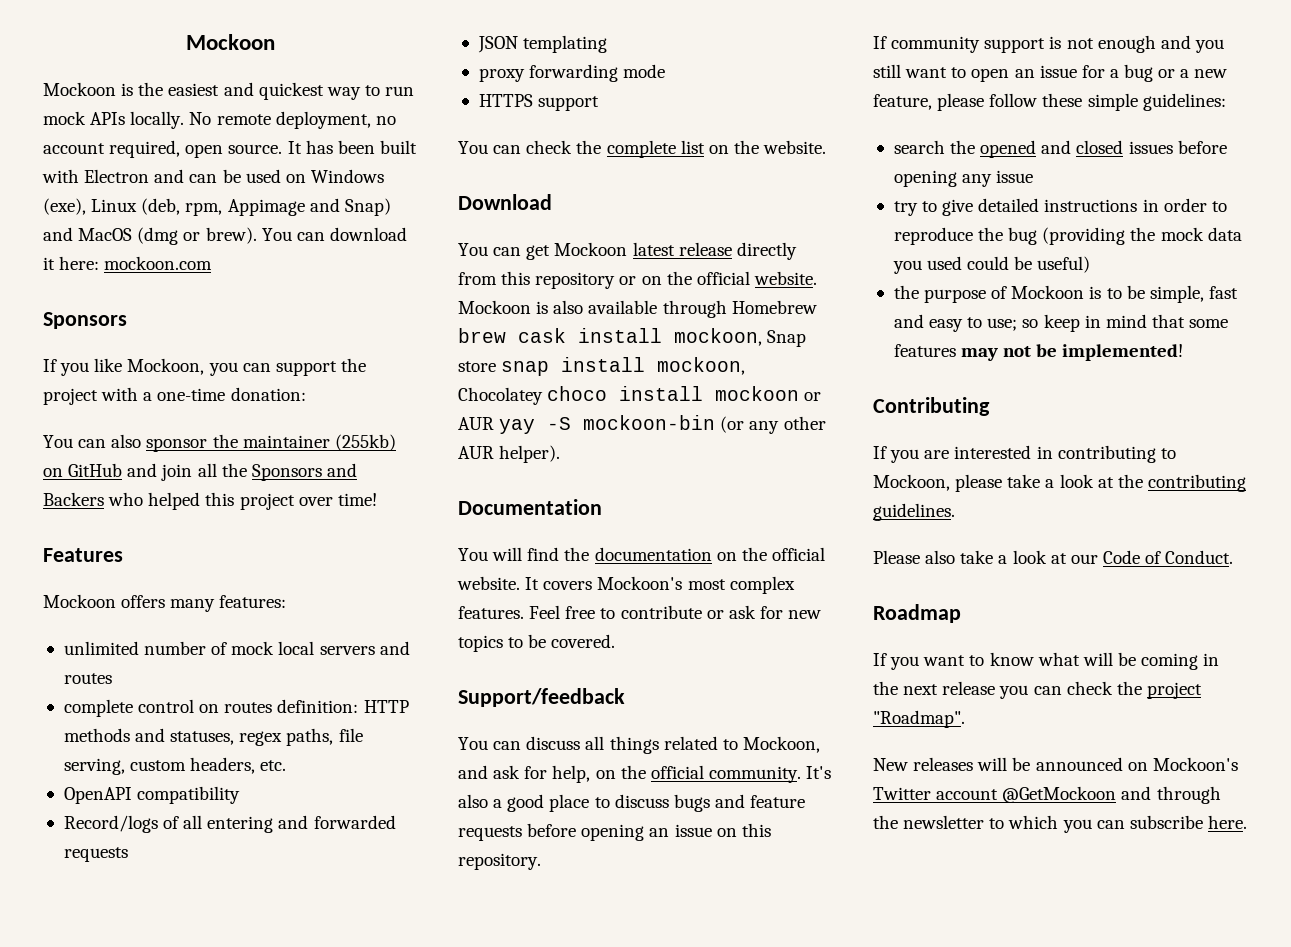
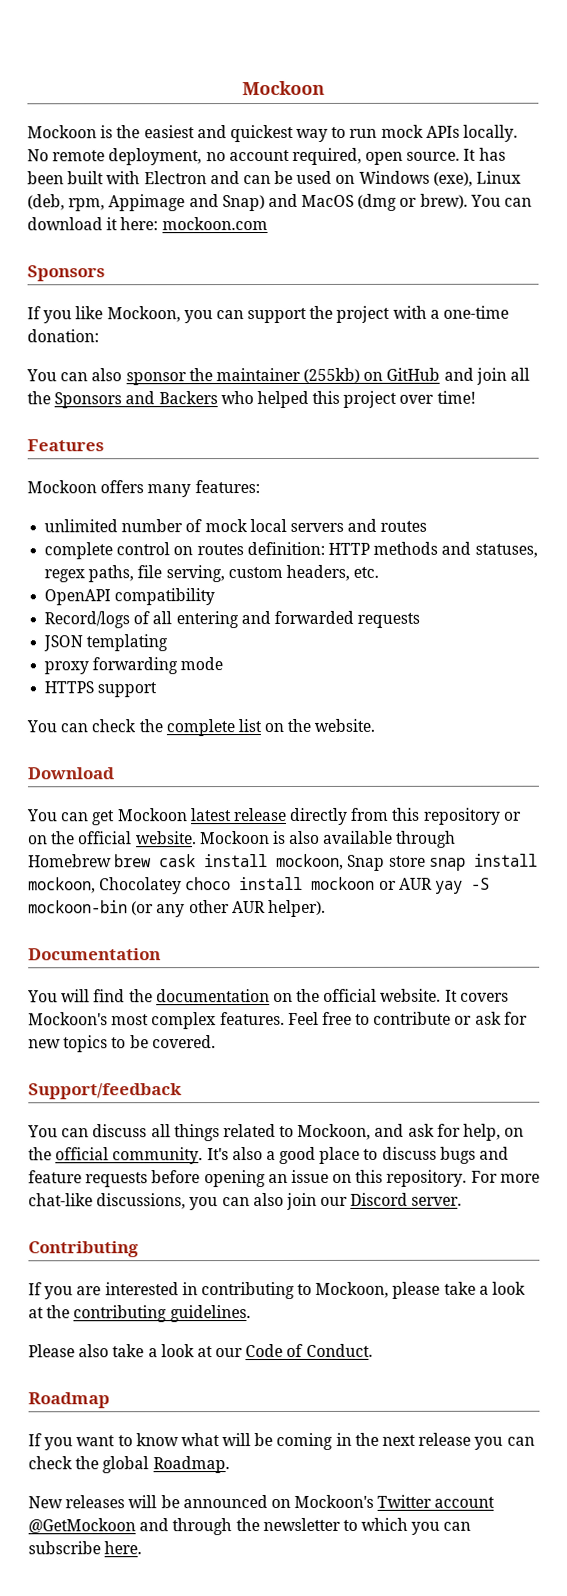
[873,35,1224,53] [873,64,1228,82] [873,93,1226,111] [893,140,1227,158] [893,170,1034,187] [893,198,1227,216] [893,227,1242,245] [892,256,1091,274] [893,285,1238,303] [893,314,1229,332] [893,344,1184,361] // If community support is not enough and you still want to open an issue for a bug or a new feature, please follow these simple guidelines: // search the opened and closed issues before opening any issue // try to give detailed instructions in order to reproduce the bug (providing the mock data you used could be useful) // the purpose of Mockoon is to be simple, fast and easy to use; so keep in mind that some features may not be implemented! -> [470,1170,540,1183] [28,1192,463,1211] For more chat-like discussions, you can also join our Discord server.
[1146,682,1202,699] [873,710,965,728] project "Roadmap". -> [102,1456,230,1474] global Roadmap.

